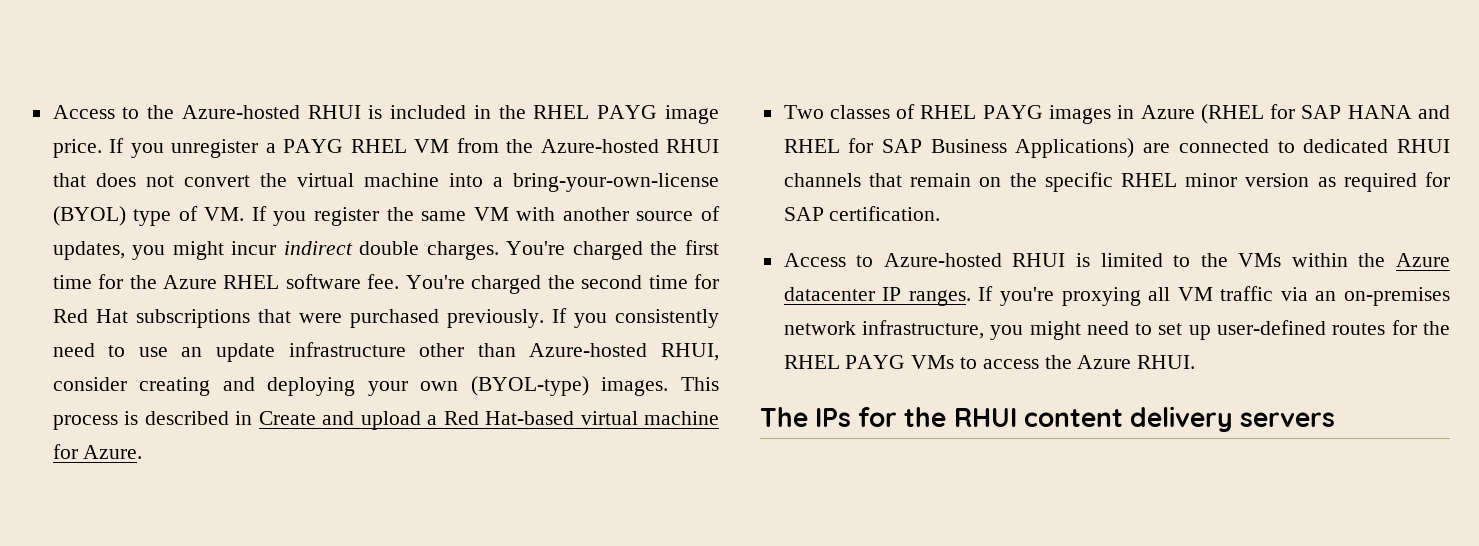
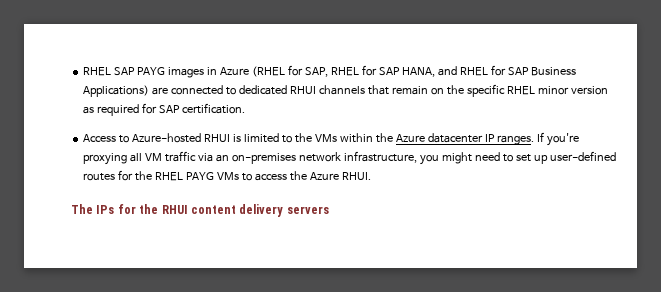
[52,105,719,124] [52,138,720,158] [52,173,719,192] [52,206,720,226] [52,240,719,260] [52,274,719,294] [52,308,719,328] [52,342,719,362] [52,376,719,396] [52,411,720,430] [52,444,143,459] [783,104,977,119] Access to the Azure-hosted RHUI is included in the RHEL PAYG image price. If you unregister a PAYG RHEL VM from the Azure-hosted RHUI that does not convert the virtual machine into a bring-your-own-license (BYOL) type of VM. If you register the same VM with another source of updates, you might incur indirect double charges. You're charged the first time for the Azure RHEL software fee. You're charged the second time for Red Hat subscriptions that were purchased previously. If you consistently need to use an update infrastructure other than Azure-hosted RHUI, consider creating and deploying your own (BYOL-type) images. This process is described in Create and upload a Red Hat-based virtual machine for Azure. // Two classes of RHEL -> [83,67,136,76] RHEL SAP
[1301,105,1412,119] SAP HANA -> [304,65,435,77] SAP, RHEL for SAP HANA,

